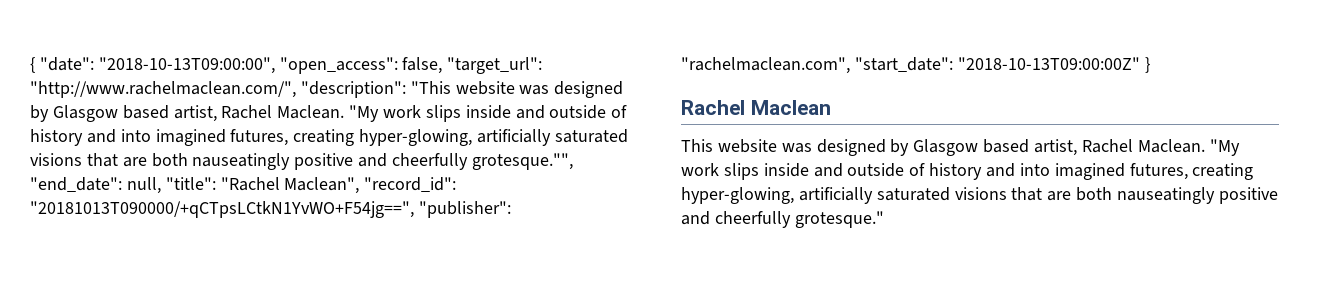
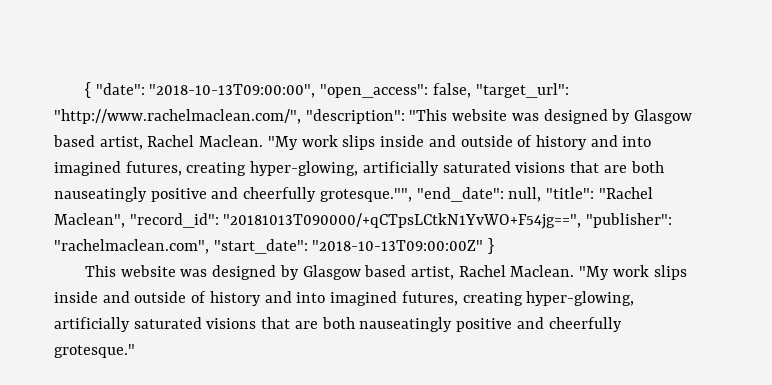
[681,100,831,115] // Rachel Maclean -> (495, 246) none

